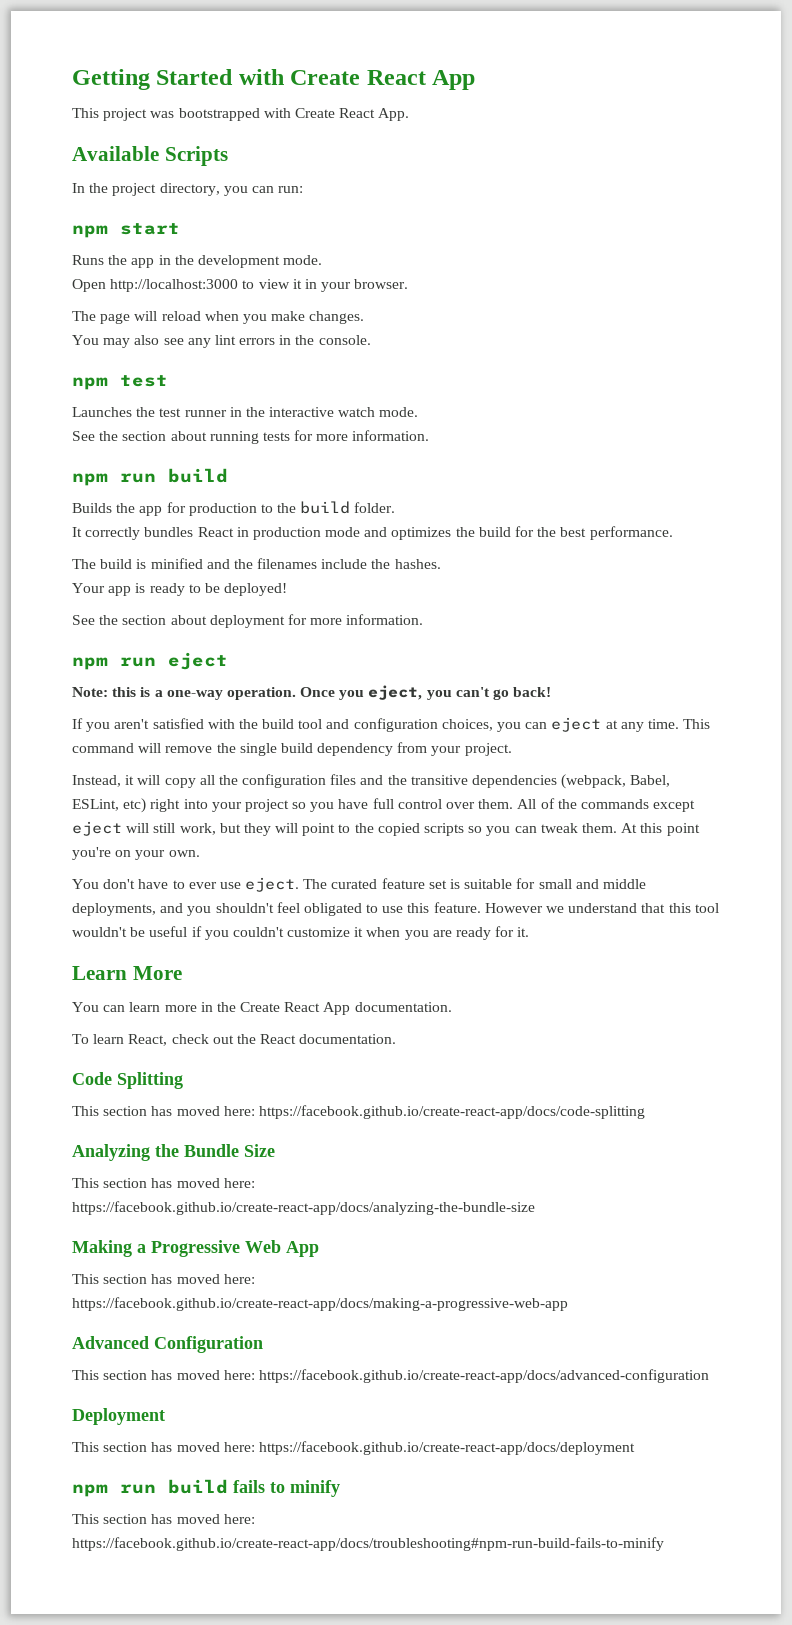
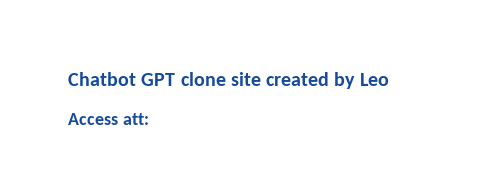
[72,69,476,90] [72,108,410,121] [72,146,228,166] [72,183,304,196] [72,223,180,238] [72,255,323,268] [72,279,409,292] [72,311,365,324] [72,335,371,348] [72,375,168,390] [72,407,419,417] [72,430,430,444] [72,468,228,486] [72,501,396,516] [72,526,673,540] [72,558,441,569] [72,583,288,596] [72,614,424,628] [72,652,228,670] [72,685,552,700] [72,717,711,732] [72,742,512,756] [72,774,671,789] [72,798,696,813] [72,821,700,836] [72,847,200,860] [72,877,646,892] [72,902,719,916] [72,926,530,940] [72,966,182,980] [72,1002,452,1015] [72,1034,397,1046] [72,1072,183,1089] [72,1105,645,1119] [72,1144,275,1161] [72,1178,255,1188] [72,1201,535,1215] [72,1240,319,1257] [72,1274,255,1284] [72,1297,568,1311] [72,1336,263,1353] [72,1369,709,1383] [72,1408,165,1425] [72,1441,635,1455] [72,1479,340,1497] [72,1514,255,1524] [72,1537,664,1551] Getting Started with Create React App // This project was bootstrapped with Create React App. // Available Scripts // In the project directory, you can run: // npm start // Runs the app in the development mode. // Open http://localhost:3000 to view it in your browser. // The page will reload when you make changes. // You may also see any lint errors in the console. // npm test // Launches the test runner in the interactive watch mode. // See the section about running tests for more information. // npm run build // Builds the app for production to the build folder. // It correctly bundles React in production mode and optimizes the build for the best performance. // The build is minified and the filenames include the hashes. // Your app is ready to be deployed! // See the section about deployment for more information. // npm run eject // Note: this is a one-way operation. Once you eject, you can't go back! // If you aren't satisfied with the build tool and configuration choices, you can eject at any time. This command will remove the single build dependency from your project. // Instead, it will copy all the configuration files and the transitive dependencies (webpack, Babel, ESLint, etc) right into your project so you have full control over them. All of the commands except eject will still work, but they will point to the copied scripts so you can tweak them. At this point you're on your own. // You don't have to ever use eject. The curated feature set is suitable for small and middle deployments, and you shouldn't feel obligated to use this feature. However we understand that this tool wouldn't be useful if you couldn't customize it when you are ready for it. // Learn More // You can learn more in the Create React App documentation. // To learn React, check out the React documentation. // Code Splitting // This section has moved here: https://facebook.github.io/create-react-app/docs/code-splitting // Analyzing the Bundle Size // This section has moved here: https://facebook.github.io/create-react-app/docs/analyzing-the-bundle-size // Making a Progressive Web App // This section has moved here: https://facebook.github.io/create-react-app/docs/making-a-progressive-web-app // Advanced Configuration // This section has moved here: https://facebook.github.io/create-react-app/docs/advanced-configuration // Deployment // This section has moved here: https://facebook.github.io/create-react-app/docs/deployment // npm run build fails to minify // This section has moved here: https://facebook.github.io/create-react-app/docs/troubleshooting#npm-run-build-fails-to-minify -> [68,72,389,89] [68,113,149,125] Chatbot GPT clone site created by Leo // Access att:

